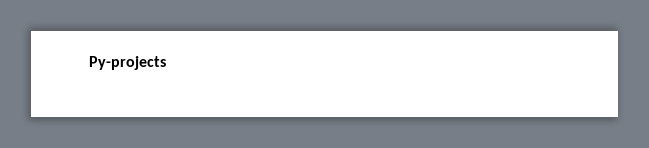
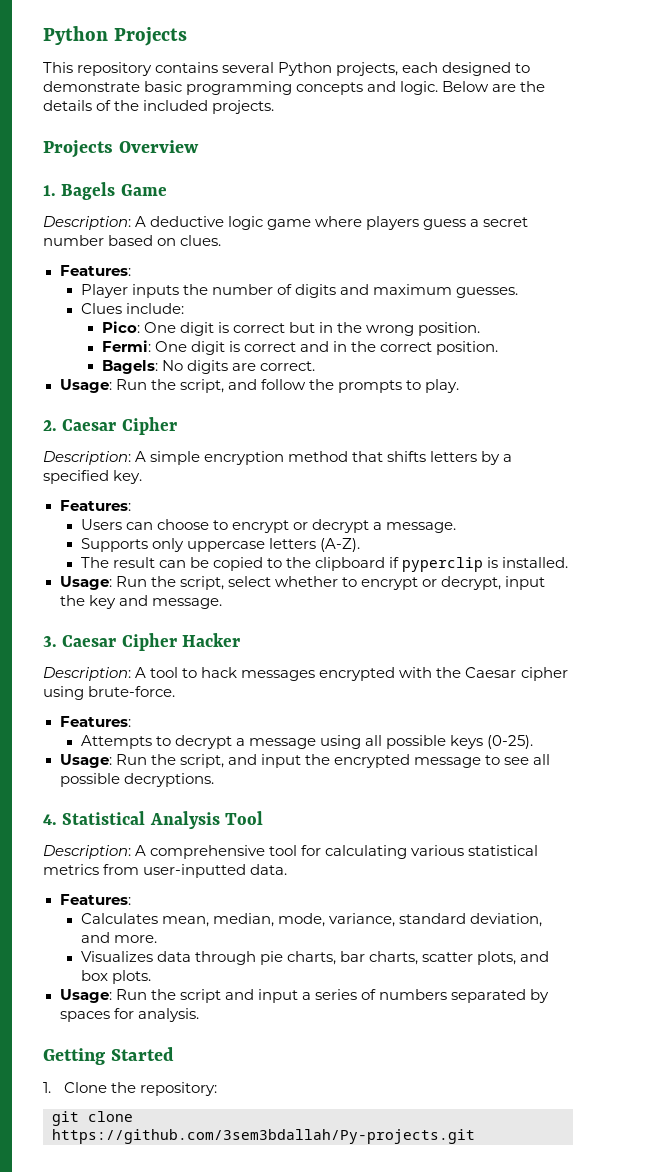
[89,56,166,70] Py-projects -> [43,26,187,46] [43,62,531,76] [43,81,546,95] [43,100,275,114] [43,140,199,158] [43,182,167,200] [43,216,529,230] [43,235,222,246] [59,265,131,276] [80,284,518,298] [80,303,184,314] [101,321,481,336] [101,340,499,355] [101,360,315,374] [59,379,459,393] [43,417,177,435] [43,451,513,465] [43,470,143,484] [59,500,131,511] [80,519,456,533] [80,538,360,552] [80,557,569,572] [59,576,545,590] [59,595,222,609] [43,633,240,651] [43,667,568,681] [43,686,176,700] [59,716,131,727] [80,735,534,749] [59,754,551,768] [59,773,214,787] [43,811,263,829] [43,845,539,859] [43,864,288,878] [59,894,131,905] [80,913,542,927] [80,932,157,943] [80,951,550,965] [80,970,151,984] [59,989,550,1003] [59,1008,199,1022] [43,1047,174,1065] [43,1082,218,1096] [52,1111,133,1126] [52,1129,475,1144] Python Projects // This repository contains several Python projects, each designed to demonstrate basic programming concepts and logic. Below are the details of the included projects. // Projects Overview // 1. Bagels Game // Description: A deductive logic game where players guess a secret number based on clues. // Features: // Player inputs the number of digits and maximum guesses. // Clues include: // Pico: One digit is correct but in the wrong position. // Fermi: One digit is correct and in the correct position. // Bagels: No digits are correct. // Usage: Run the script, and follow the prompts to play. // 2. Caesar Cipher // Description: A simple encryption method that shifts letters by a specified key. // Features: // Users can choose to encrypt or decrypt a message. // Supports only uppercase letters (A-Z). // The result can be copied to the clipboard if pyperclip is installed. // Usage: Run the script, select whether to encrypt or decrypt, input the key and message. // 3. Caesar Cipher Hacker // Description: A tool to hack messages encrypted with the Caesar cipher using brute-force. // Features: // Attempts to decrypt a message using all possible keys (0-25). // Usage: Run the script, and input the encrypted message to see all possible decryptions. // 4. Statistical Analysis Tool // Description: A comprehensive tool for calculating various statistical metrics from user-inputted data. // Features: // Calculates mean, median, mode, variance, standard deviation, and more. // Visualizes data through pie charts, bar charts, scatter plots, and box plots. // Usage: Run the script and input a series of numbers separated by spaces for analysis. // Getting Started // 1. Clone the repository: // git clone https://github.com/3sem3bdallah/Py-projects.git

